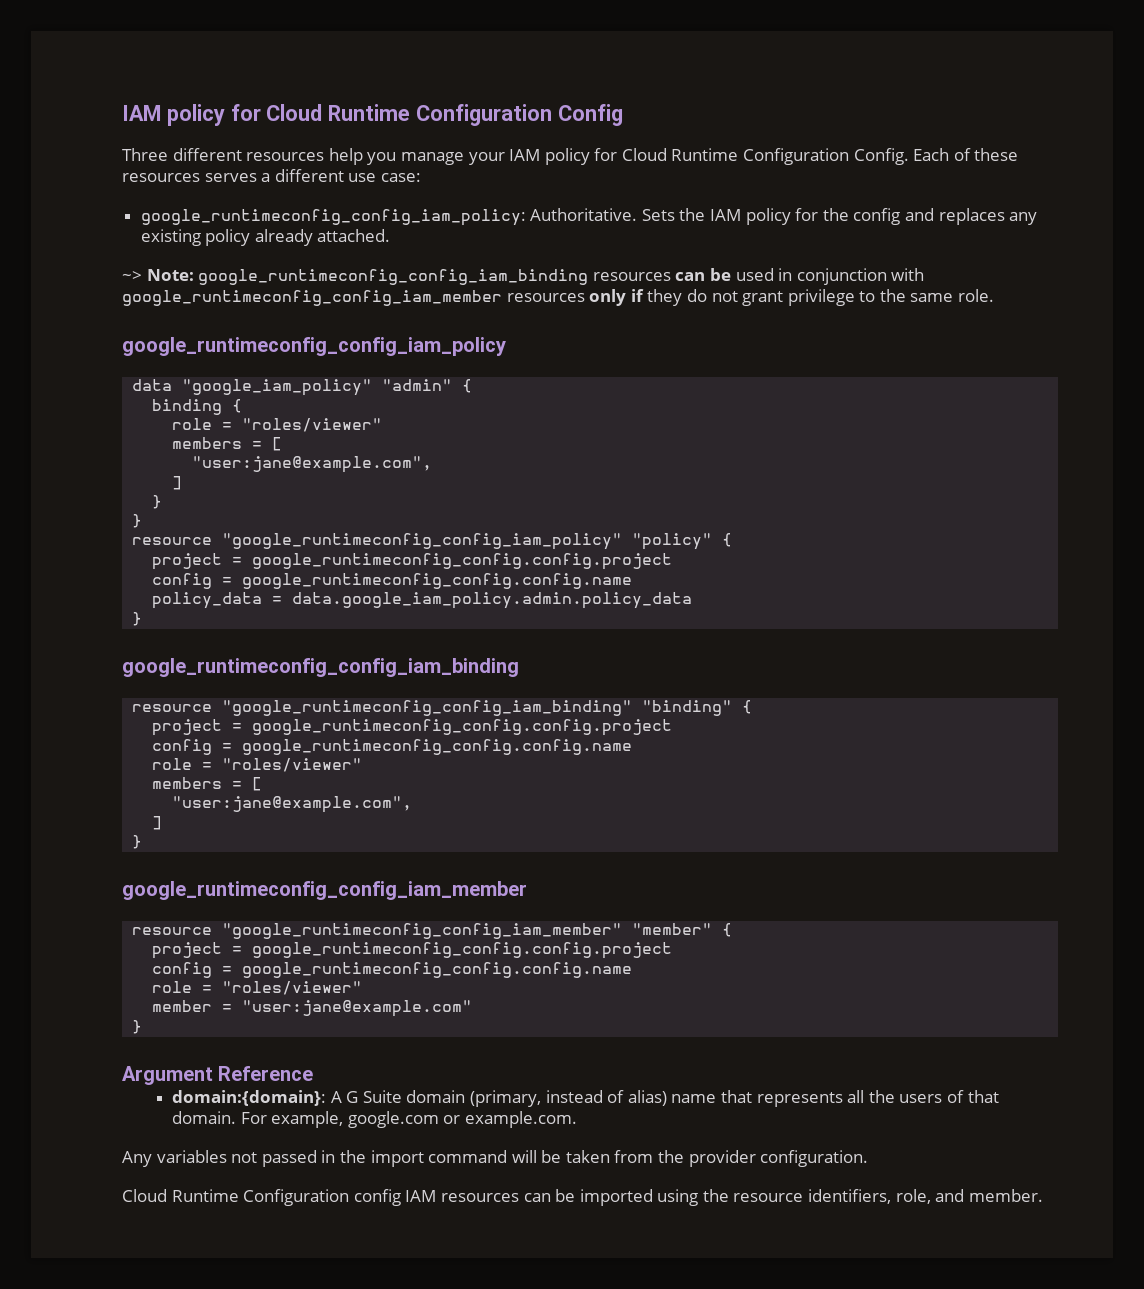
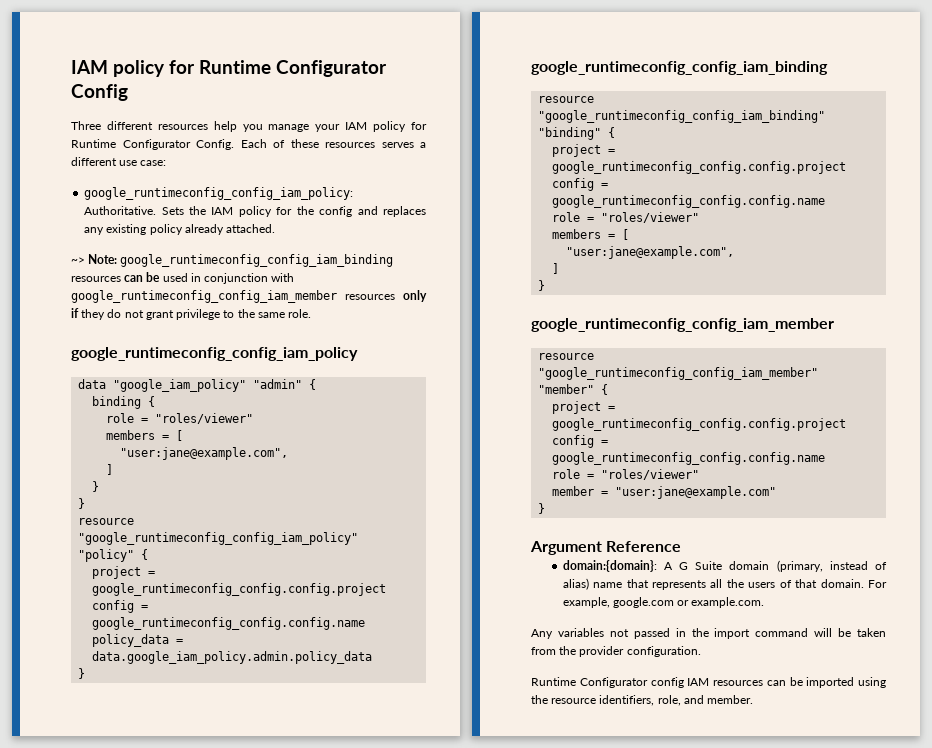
[122,104,553,126] IAM policy for Cloud Runtime Configuration -> [71,60,387,77] IAM policy for Runtime Configurator
[621,148,850,165] Cloud Runtime Configuration -> [71,139,191,150] Runtime Configurator
[122,1189,350,1206] Cloud Runtime Configuration -> [531,677,648,688] Runtime Configurator

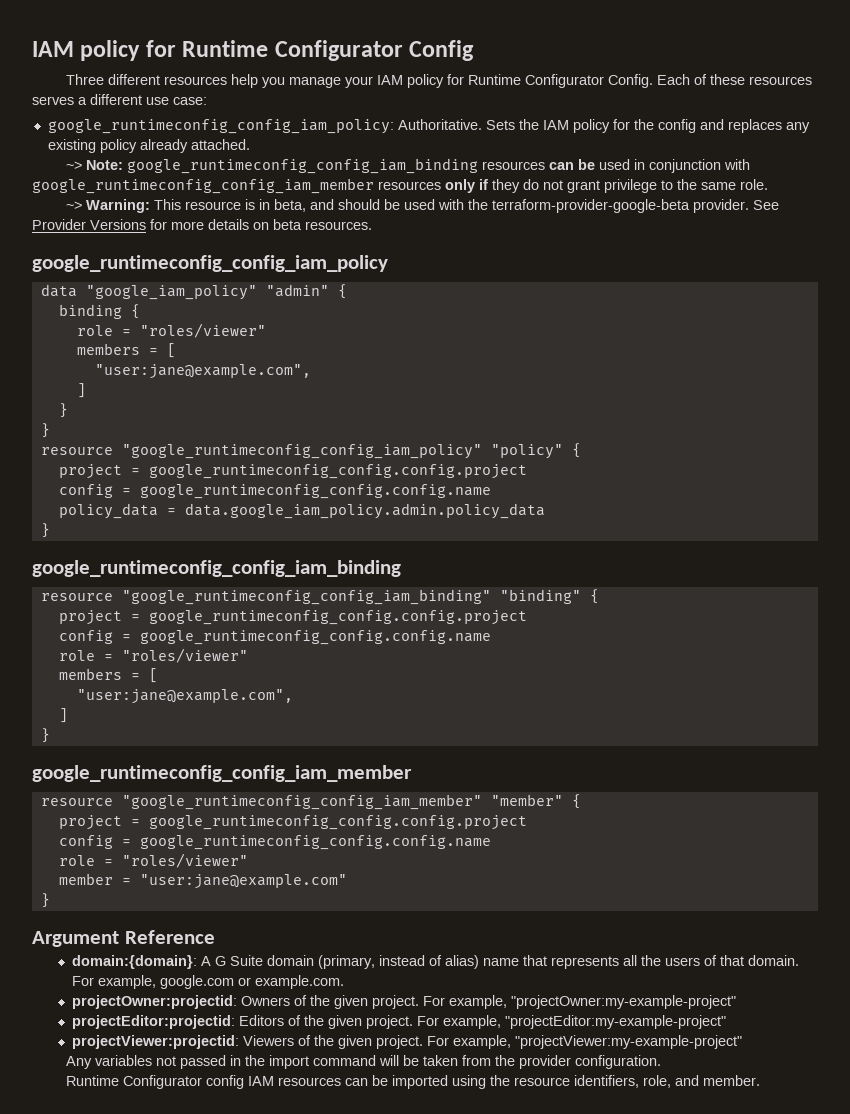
(312, 313) none -> [66,199,780,213] [32,219,372,230] // ~> Warning: This resource is in beta, and should be used with the terraform-provider-google-beta provider. See Provider Versions for more details on beta resources.
(765, 602) none -> [72,995,737,1009] [72,1015,727,1029] [72,1035,743,1049] // projectOwner:projectid: Owners of the given project. For example, "projectOwner:my-example-project" // projectEditor:projectid: Editors of the given project. For example, "projectEditor:my-example-project" // projectViewer:projectid: Viewers of the given project. For example, "projectViewer:my-example-project"

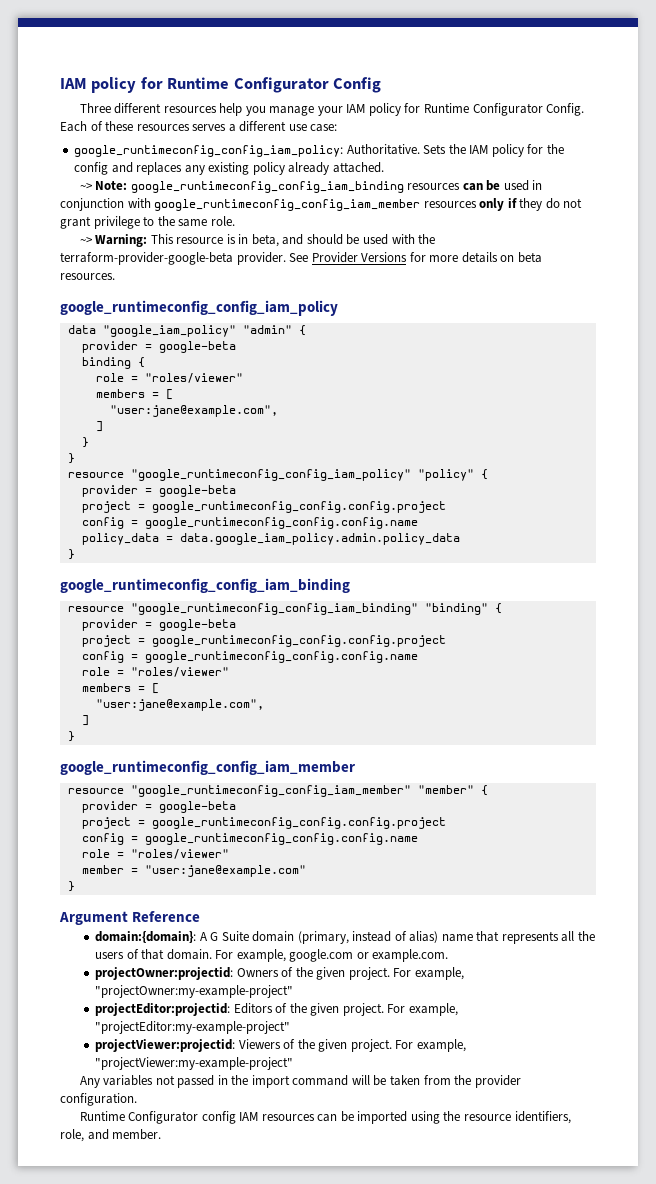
(347, 291) none -> [81,341,236,353] // provider = google-beta
(581, 450) none -> [81,485,236,497] // provider = google-beta
(599, 596) none -> [81,619,236,631] // provider = google-beta
(581, 801) none -> [81,801,236,813] // provider = google-beta

